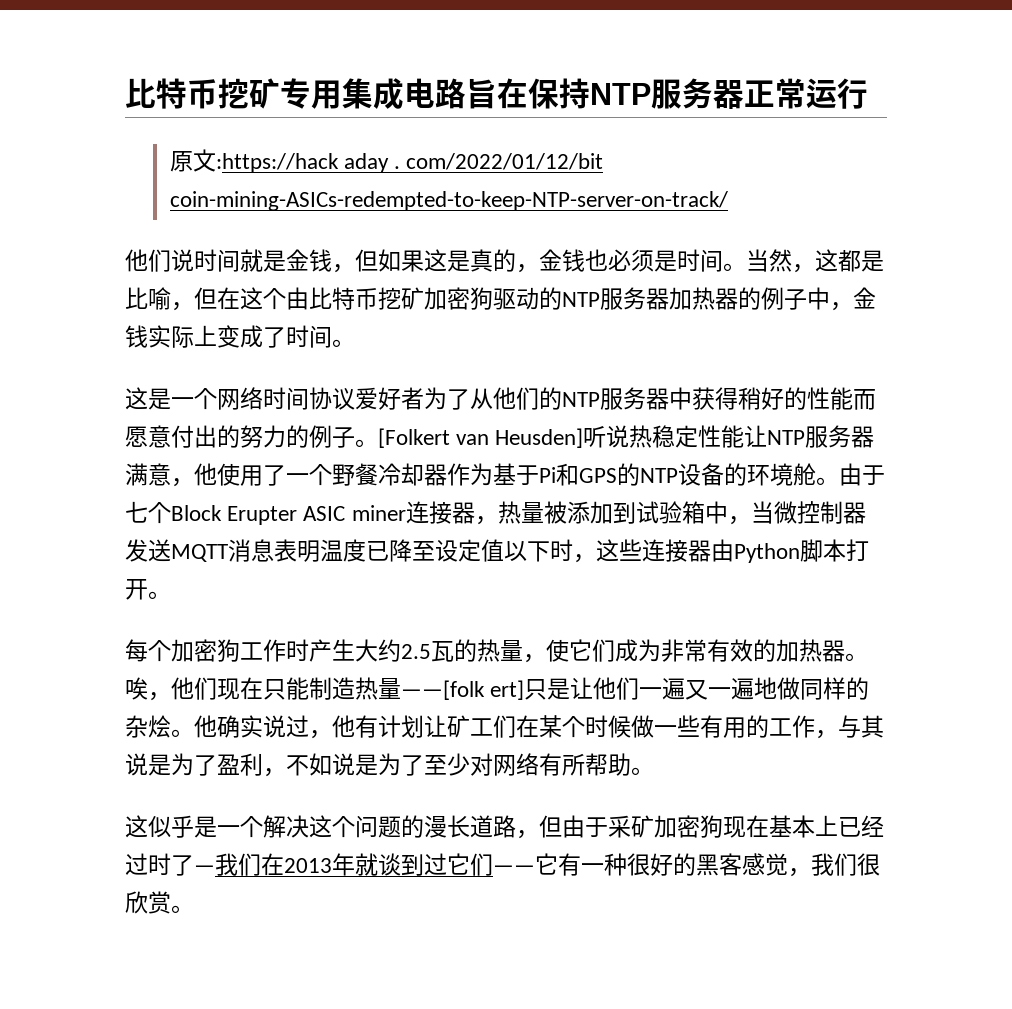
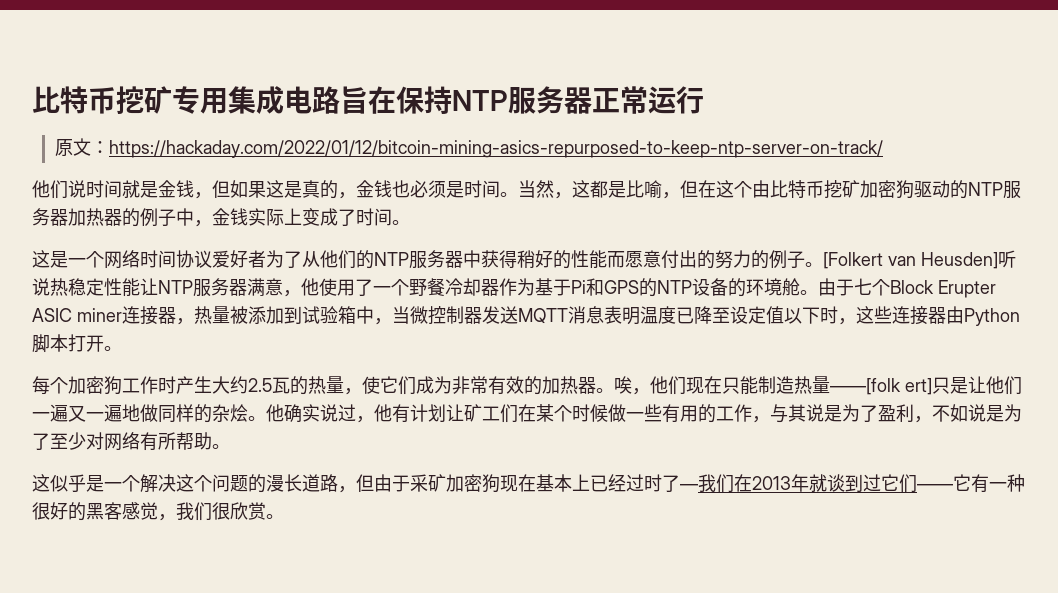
[215,153,604,173] [169,191,728,211] :https://hack aday . com/2022/01/12/bit coin-mining-ASICs-redempted-to-keep-NTP-server-on-track/ -> [90,140,883,158] ：https://hackaday.com/2022/01/12/bitcoin-mining-asics-repurposed-to-keep-ntp-server-on-track/

